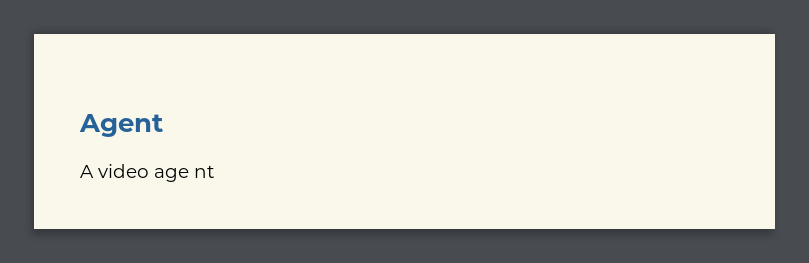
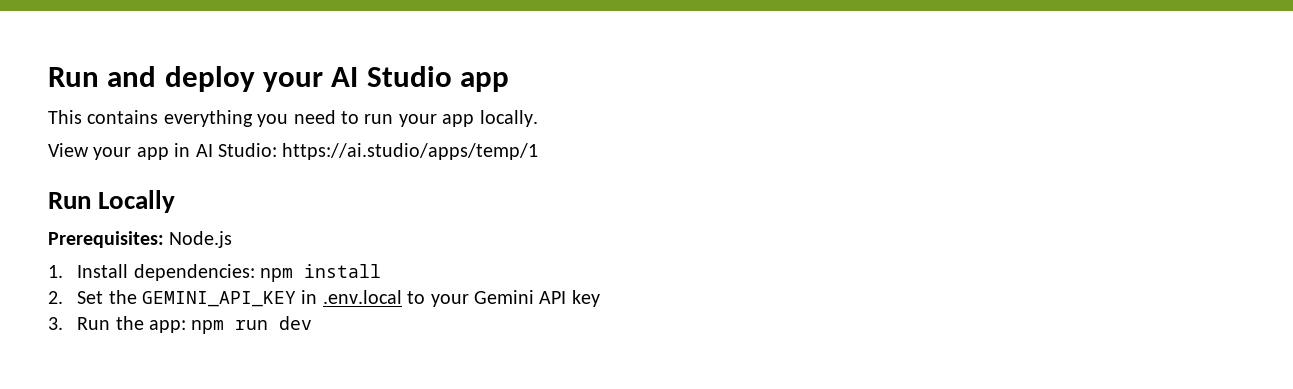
[79,114,163,137] [80,164,215,182] Agent // A video age nt -> [48,66,510,92] [48,110,538,127] [48,143,539,160] [48,190,176,213] [48,231,233,248] [48,264,382,282] [48,290,600,307] [48,316,313,334] Run and deploy your AI Studio app // This contains everything you need to run your app locally. // View your app in AI Studio: https://ai.studio/apps/temp/1 // Run Locally // Prerequisites: Node.js // 1. Install dependencies: npm install // 2. Set the GEMINI_API_KEY in .env.local to your Gemini API key // 3. Run the app: npm run dev

